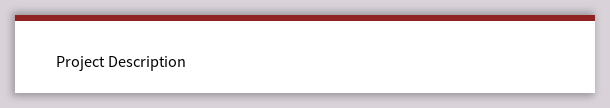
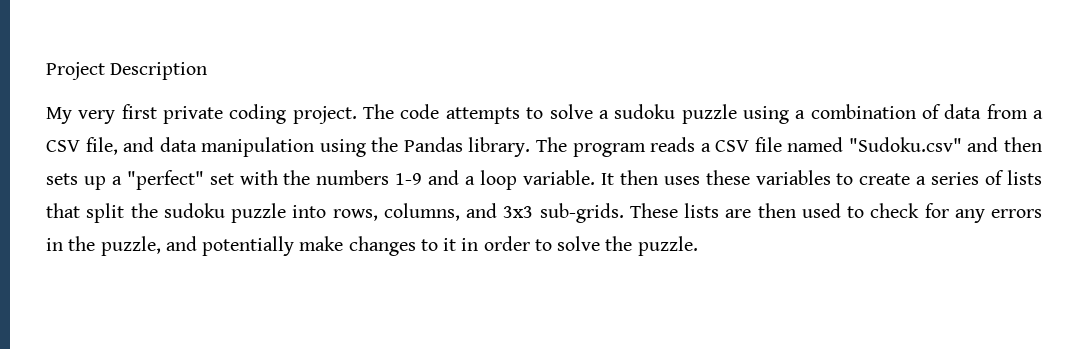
(186, 63) none -> [46,104,1044,124] [46,137,1042,157] [46,170,1042,190] [46,203,1042,223] [46,236,698,256] // My very first private coding project. The code attempts to solve a sudoku puzzle using a combination of data from a CSV file, and data manipulation using the Pandas library. The program reads a CSV file named "Sudoku.csv" and then sets up a "perfect" set with the numbers 1-9 and a loop variable. It then uses these variables to create a series of lists that split the sudoku puzzle into rows, columns, and 3x3 sub-grids. These lists are then used to check for any errors in the puzzle, and potentially make changes to it in order to solve the puzzle.

